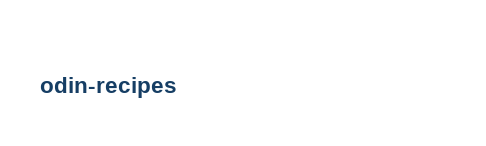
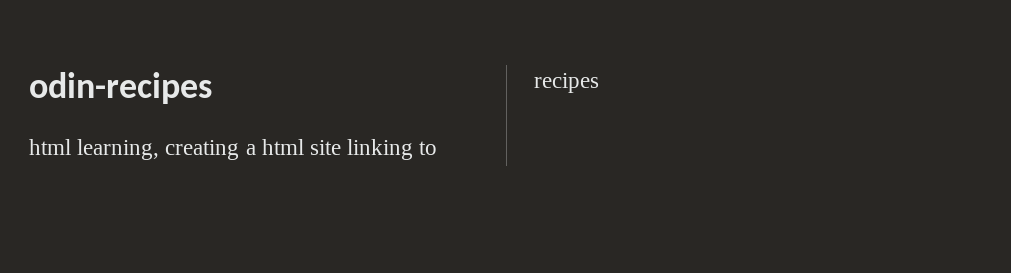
(177, 87) none -> [29,139,438,160] [534,73,599,93] // html learning, creating a html site linking to recipes

